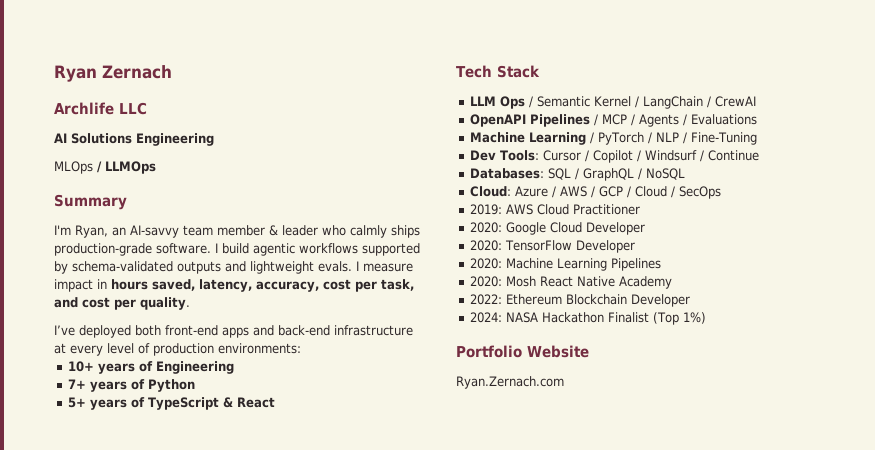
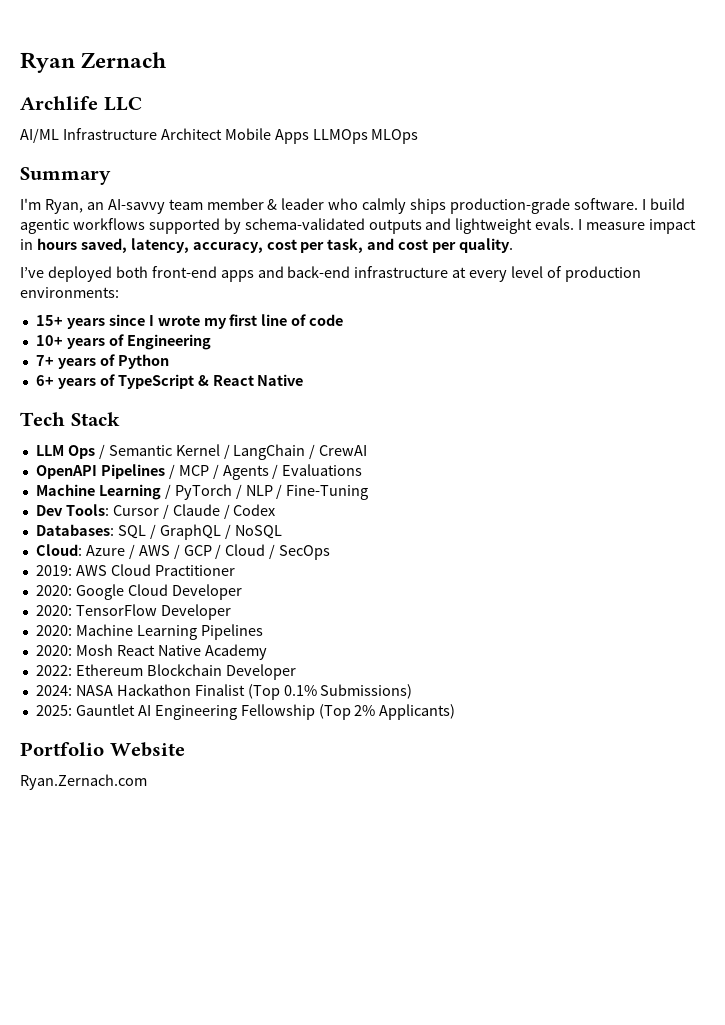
[54,133,214,146] AI Solutions Engineering // -> [20,128,368,144] AI/ML Infrastructure Architect Mobile Apps LLMOps
[97,161,156,174] / LLMOps -> (419, 136) none
(301, 348) none -> [35,314,344,329] // 15+ years since I wrote my first line of code
[68,397,87,408] 5+ -> [35,375,54,386] 6+
(276, 402) none -> [257,374,304,386] Native
[593,150,760,163] Copilot / Windsurf / Continue -> [172,504,276,519] Claude / Codex
[683,312,707,324] 1%) -> [283,684,413,699] [35,704,456,720] 0.1% Submissions) // 2025: Gauntlet AI Engineering Fellowship (Top 2% Applicants)

